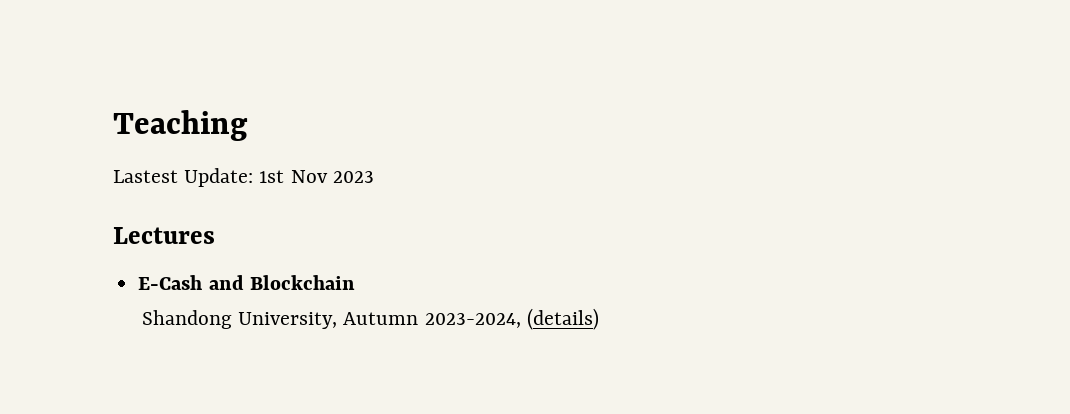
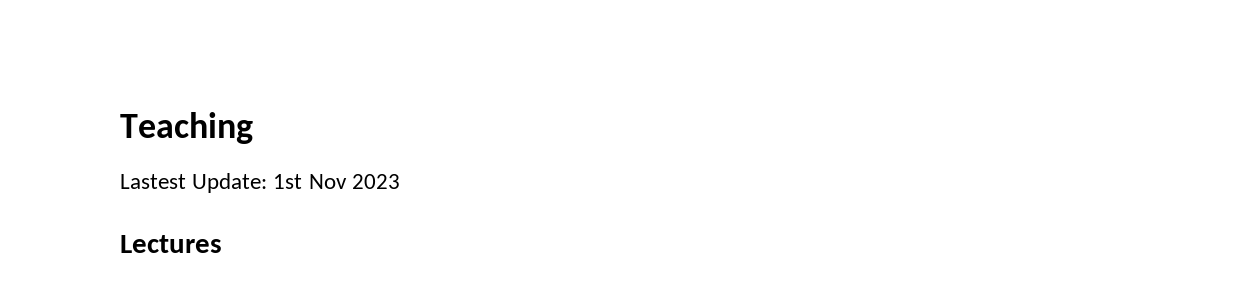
[138,275,355,290] [141,308,599,330] // E-Cash and Blockchain // Shandong University, Autumn 2023-2024, (details) -> (222, 244) none

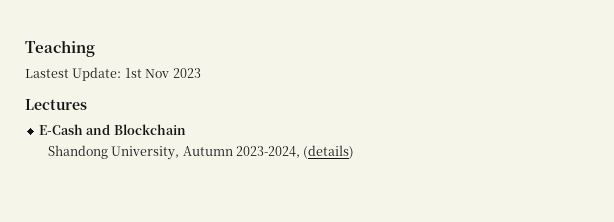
(222, 244) none -> [38,124,186,135] [47,145,355,160] // E-Cash and Blockchain // Shandong University, Autumn 2023-2024, (details)

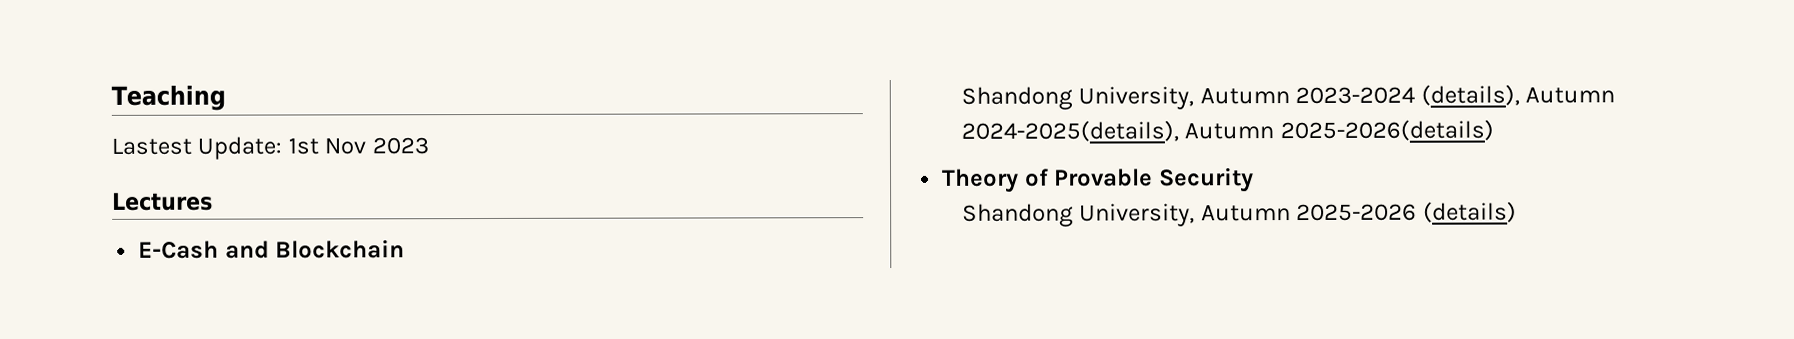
[236,146,301,158] 2023-2024, -> [1295,84,1616,106] [960,119,1494,142] [941,167,1254,193] [961,203,1418,227] 2023-2024 (details), Autumn 2024-2025(details), Autumn 2025-2026(details) // Theory of Provable Security // Shandong University, Autumn 2025-2026

